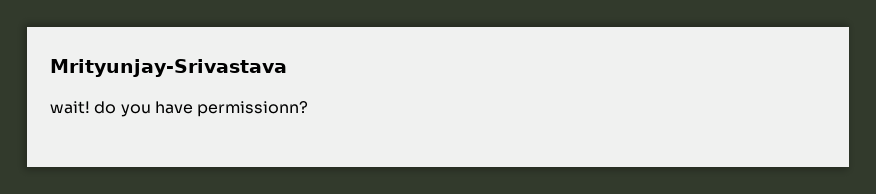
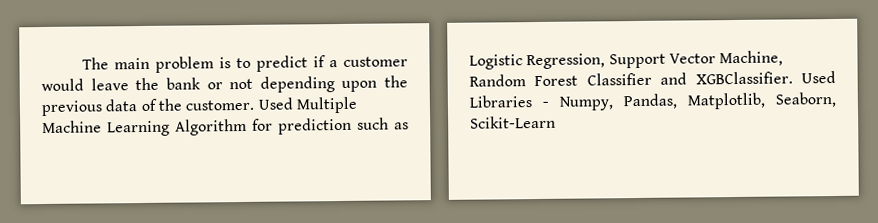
[50,59,287,77] [50,101,309,117] Mrityunjay-Srivastava // wait! do you have permissionn? -> [81,55,409,73] [41,75,408,93] [41,96,358,117] [42,117,409,137] [469,50,784,70] [469,70,836,87] [469,91,836,111] [470,115,556,129] The main problem is to predict if a customer would leave the bank or not depending upon the previous data of the customer. Used Multiple Machine Learning Algorithm for prediction such as Logistic Regression, Support Vector Machine, Random Forest Classifier and XGBClassifier. Used Libraries - Numpy, Pandas, Matplotlib, Seaborn, Scikit-Learn

